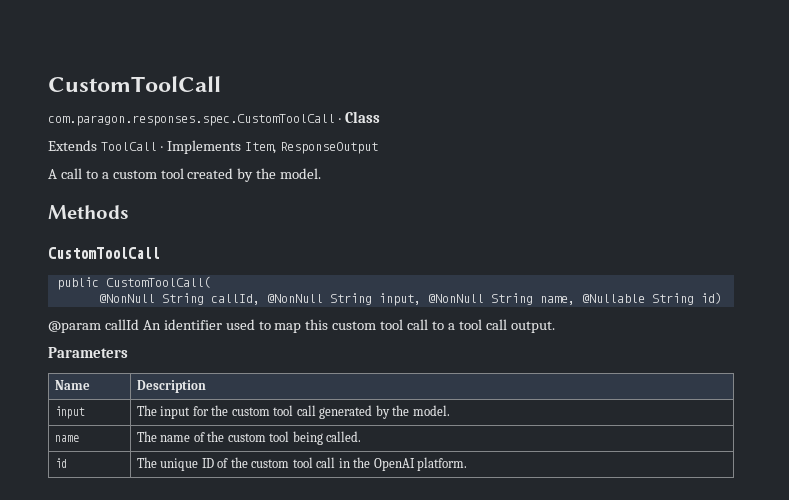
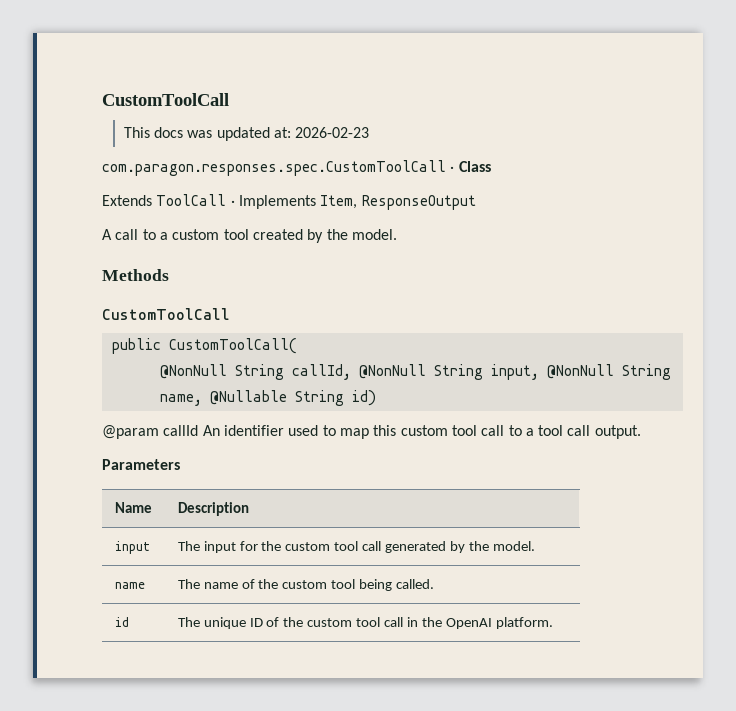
[48,76,221,92] CustomToolCall -> [102,93,229,106] [123,127,370,141] CustomToolCall // This docs was updated at: 2026-02-23

